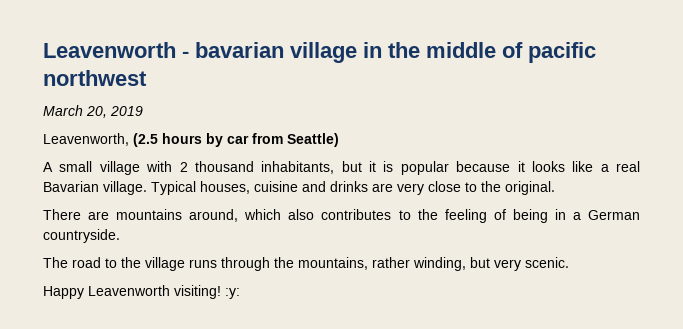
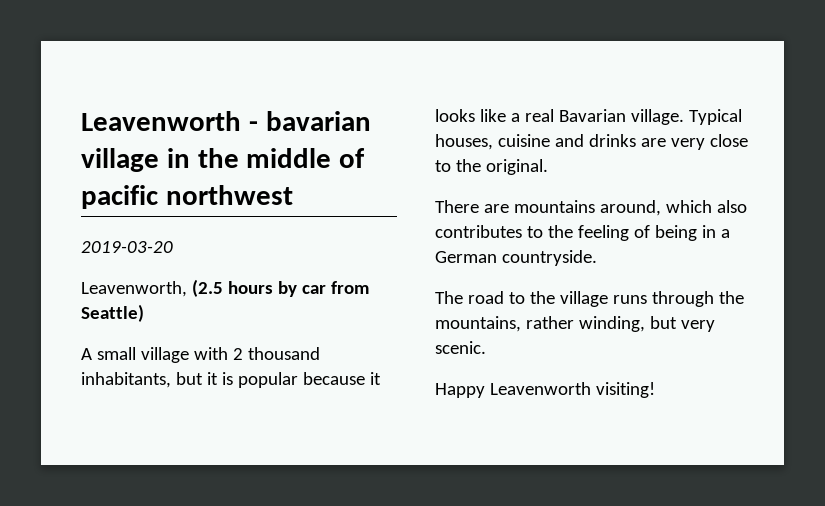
[43,105,143,118] March 20, 2019 -> [81,241,173,253] 2019-03-20
[225,288,240,299] :y: -> (655, 390) none

